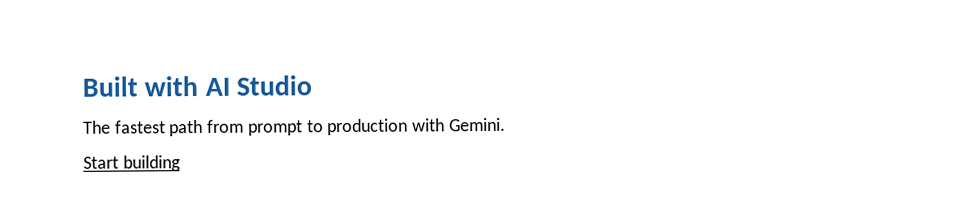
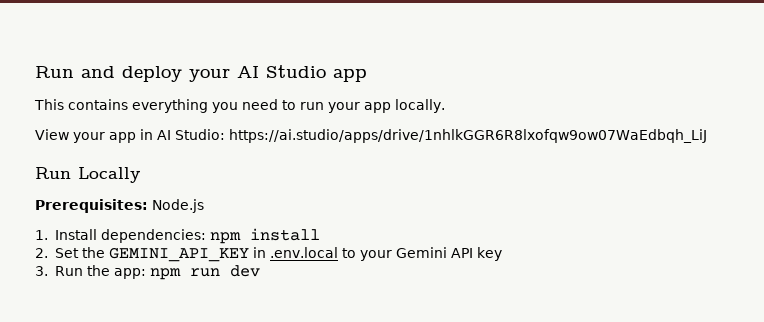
[82,75,313,97] [83,117,506,137] [83,155,181,172] Built with AI Studio // The fastest path from prompt to production with Gemini. // Start building -> [35,65,367,82] [34,99,445,113] [35,129,707,143] [35,167,140,183] [35,199,204,213] [35,228,320,244] [35,247,502,262] [35,265,260,280] Run and deploy your AI Studio app // This contains everything you need to run your app locally. // View your app in AI Studio: https://ai.studio/apps/drive/1nhlkGGR6R8lxofqw9ow07WaEdbqh_LiJ // Run Locally // Prerequisites: Node.js // 1. Install dependencies: npm install // 2. Set the GEMINI_API_KEY in .env.local to your Gemini API key // 3. Run the app: npm run dev

